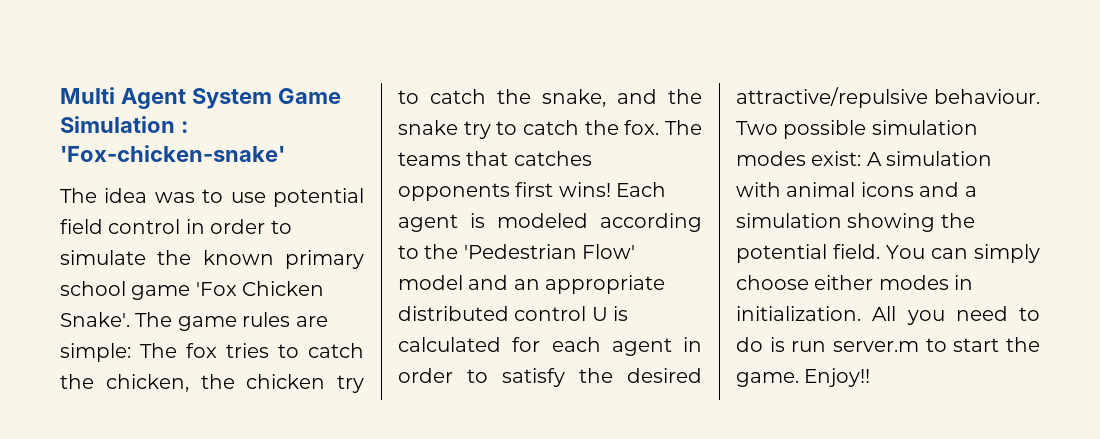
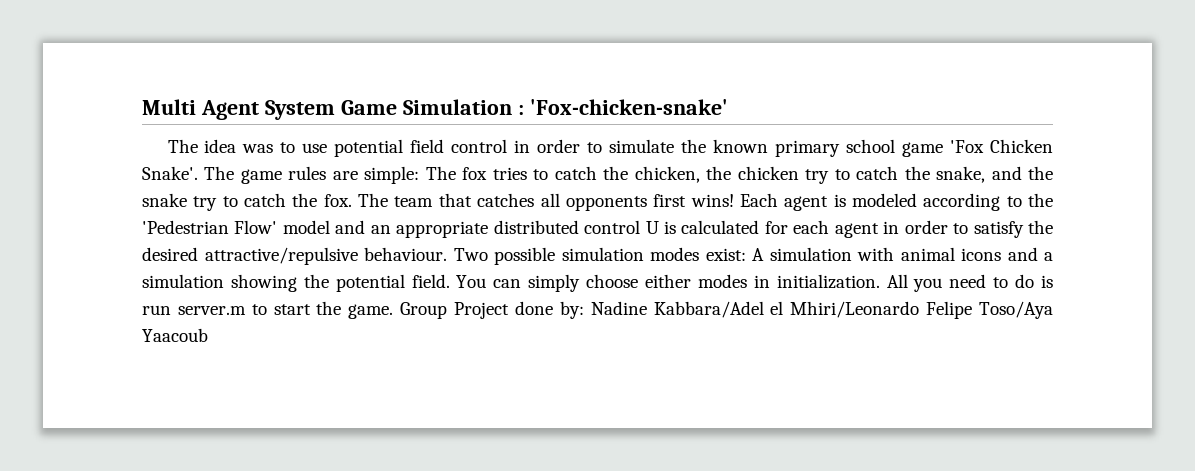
[398,152,461,166] teams -> [394,196,434,207] team
(592, 158) none -> [540,193,560,207] all
[804,368,871,387] Enjoy!! -> [400,301,1053,319] [142,328,208,342] Group Project done by: Nadine Kabbara/Adel el Mhiri/Leonardo Felipe Toso/Aya Yaacoub

